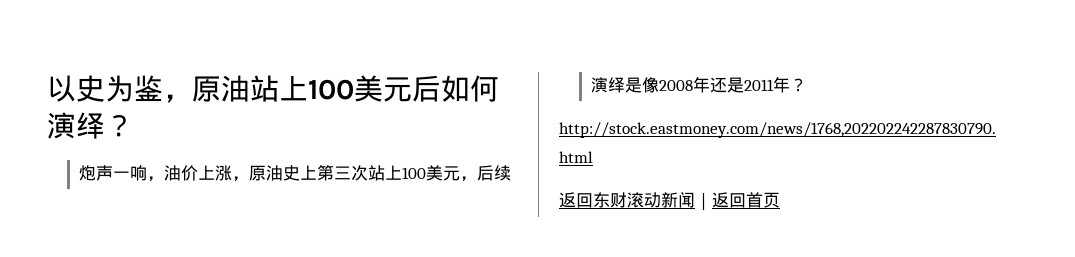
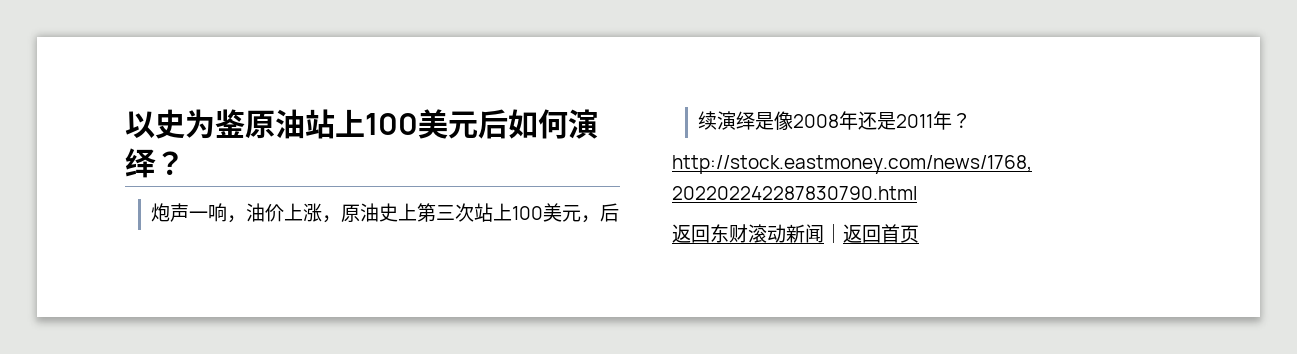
[163,94,192,103] ， -> (245, 123) none

